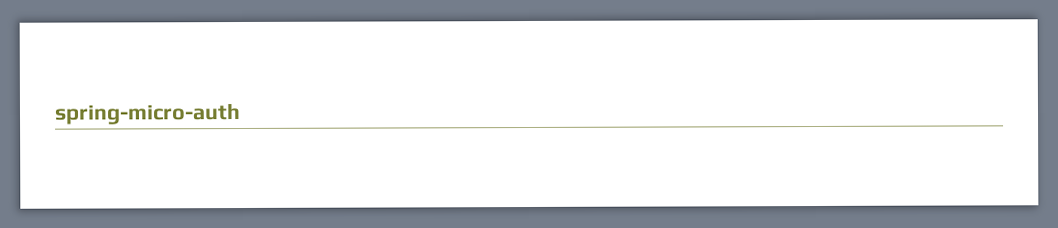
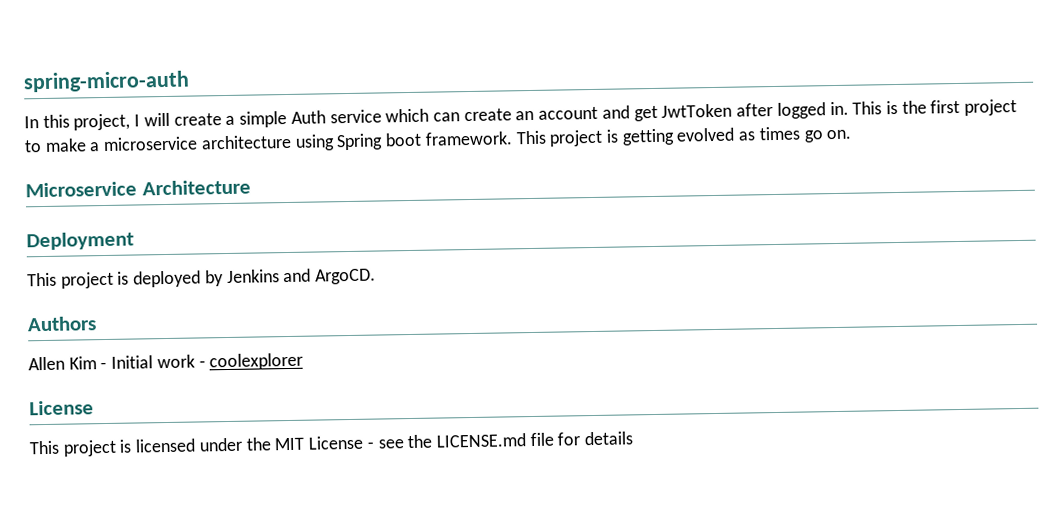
(241, 114) none -> [24,99,1018,131] [24,126,852,153] [25,179,251,198] [26,231,134,251] [27,268,377,289] [27,316,97,332] [28,352,304,371] [29,400,94,416] [29,431,634,457] // In this project, I will create a simple Auth service which can create an account and get JwtToken after logged in. This is the first project to make a microservice architecture using Spring boot framework. This project is getting evolved as times go on. // Microservice Architecture // Deployment // This project is deployed by Jenkins and ArgoCD. // Authors // Allen Kim - Initial work - coolexplorer // License // This project is licensed under the MIT License - see the LICENSE.md file for details

